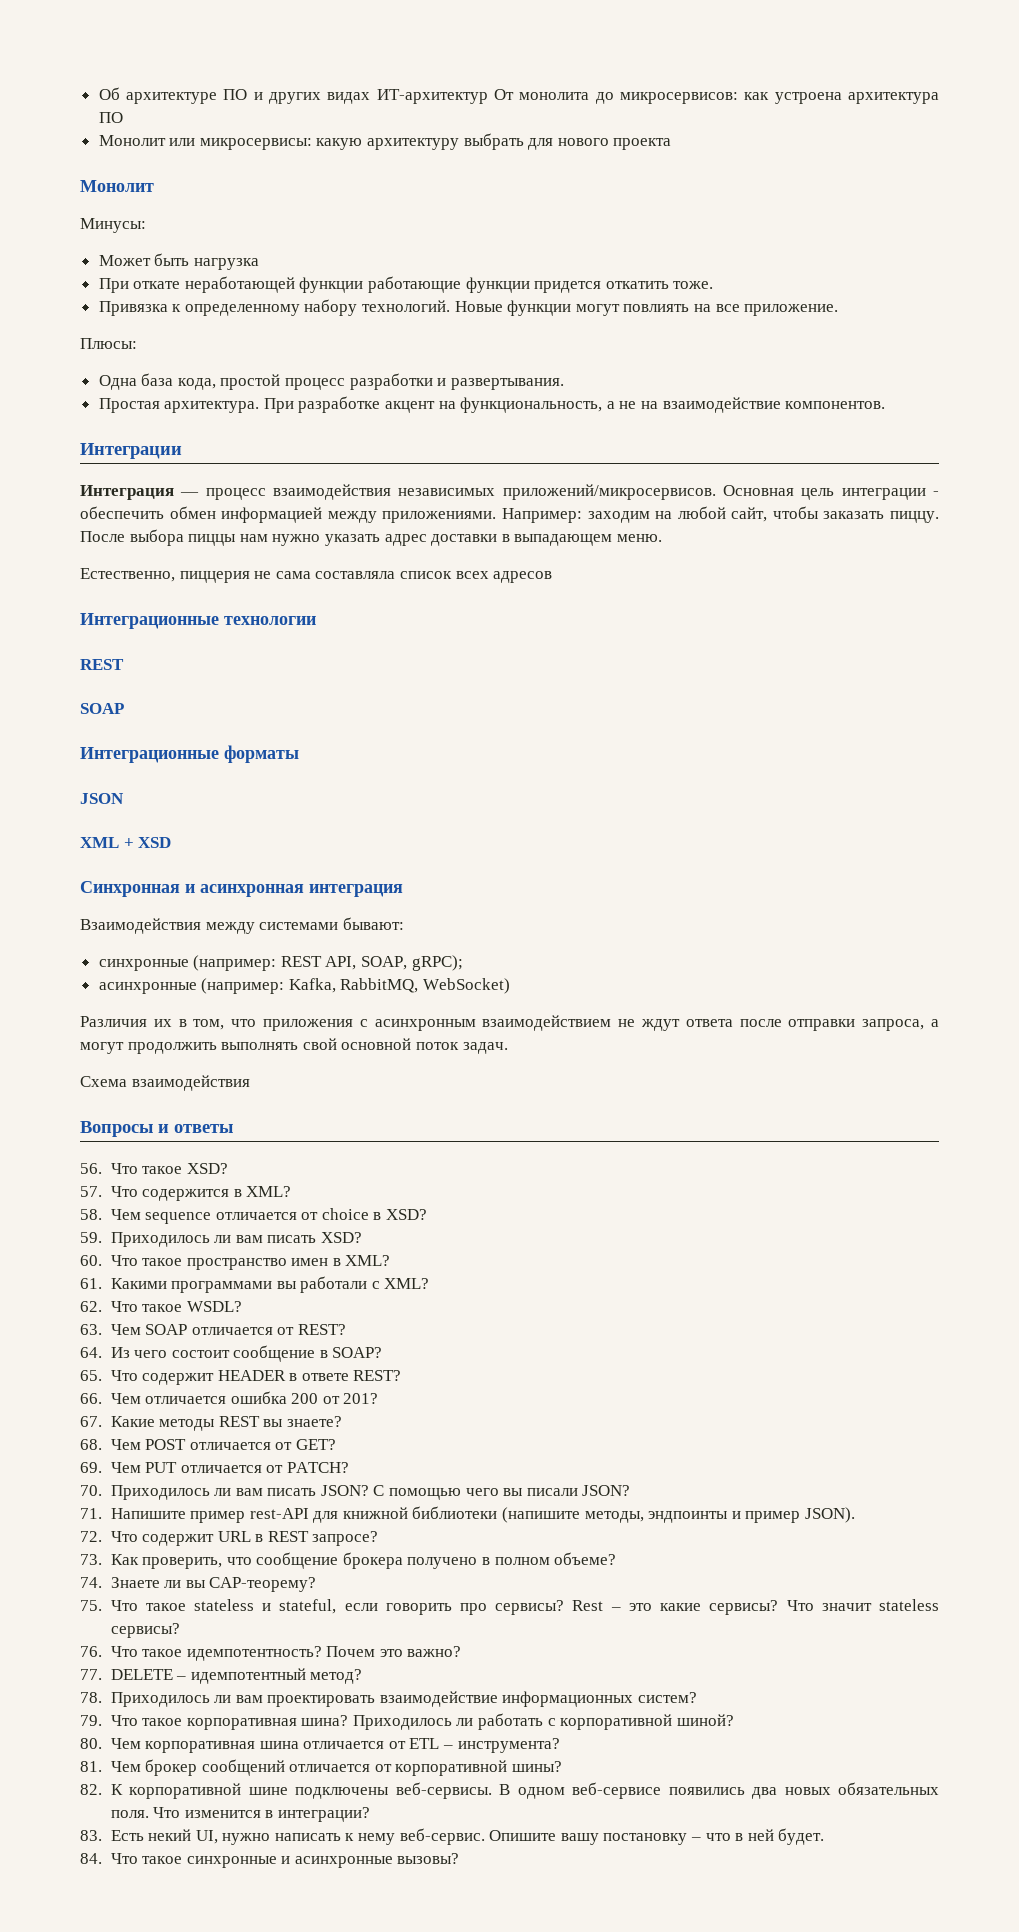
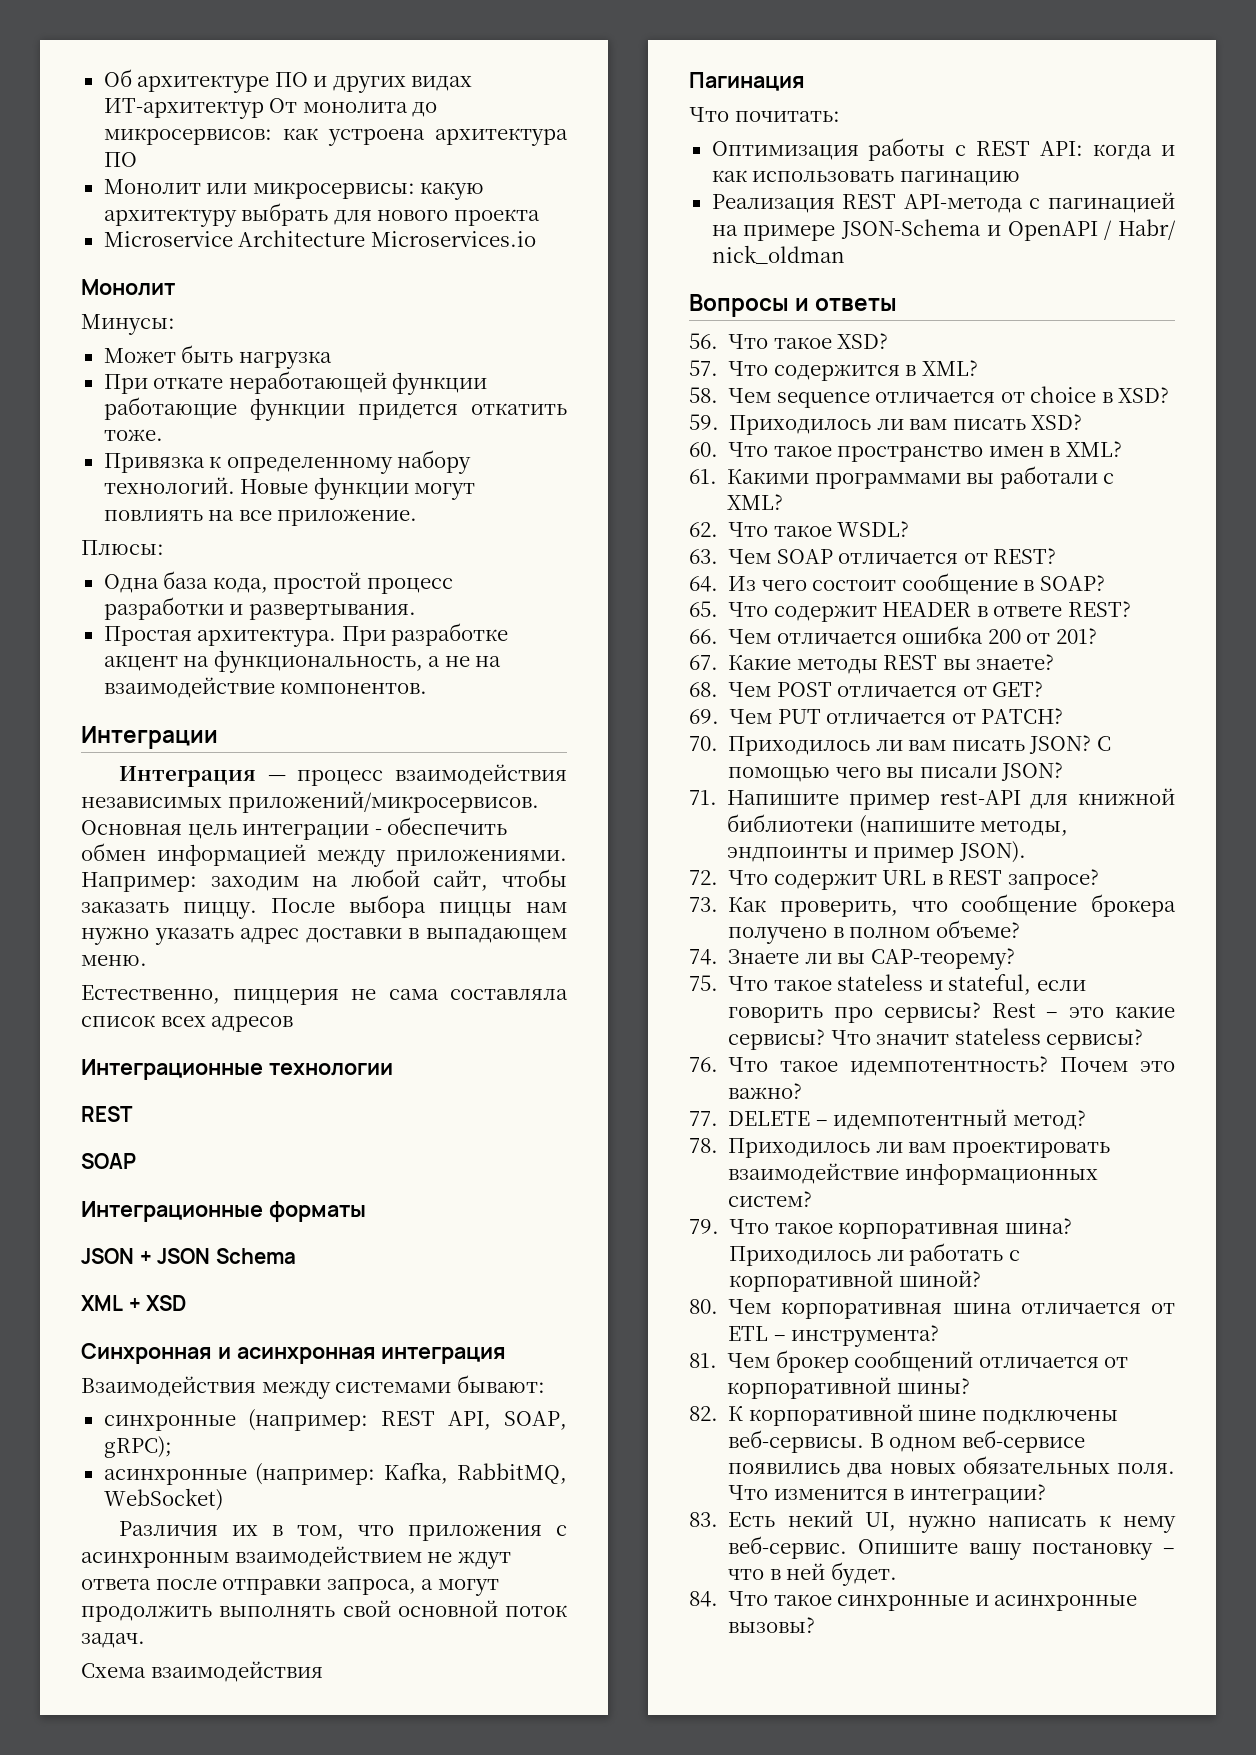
(672, 144) none -> [103,230,536,247] // Microservice Architecture Microservices.io
(124, 798) none -> [139,1248,296,1264] + JSON Schema
(250, 1083) none -> [689,72,805,91] [689,107,840,122] [711,138,1176,161] [711,170,1020,186] [711,192,1175,213] [711,219,1176,241] [711,245,845,264] // Пагинация // Что почитать: // Оптимизация работы с REST API: когда и как использовать пагинацию // Реализация REST API-метода с пагинацией на примере JSON-Schema и OpenAPI / Habr/ nick_oldman

